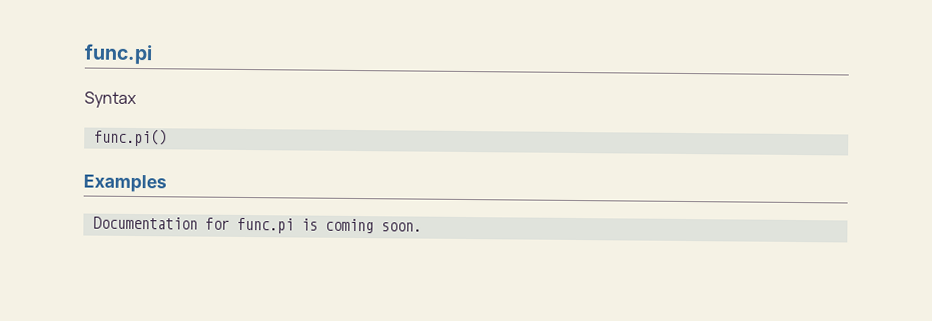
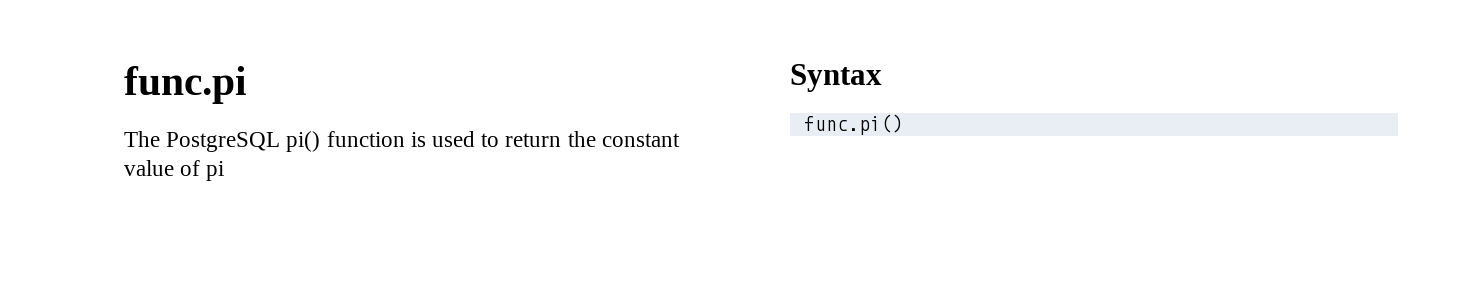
[84,91,137,109] [93,128,167,147] [83,174,167,193] [92,216,422,234] Syntax // func.pi() // Examples // Documentation for func.pi is coming soon. -> [124,131,680,152] [124,160,225,181] [790,64,882,92] [803,114,903,135] The PostgreSQL pi() function is used to return the constant value of pi // Syntax // func.pi()

